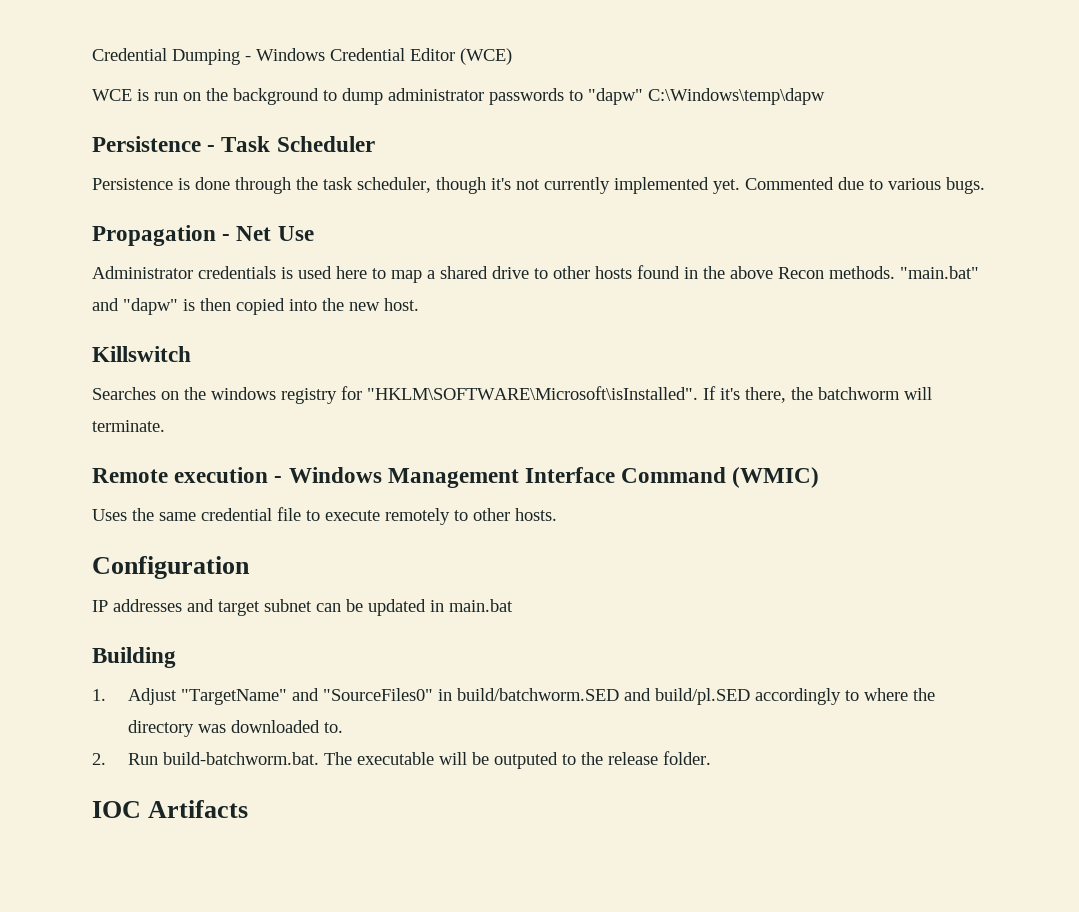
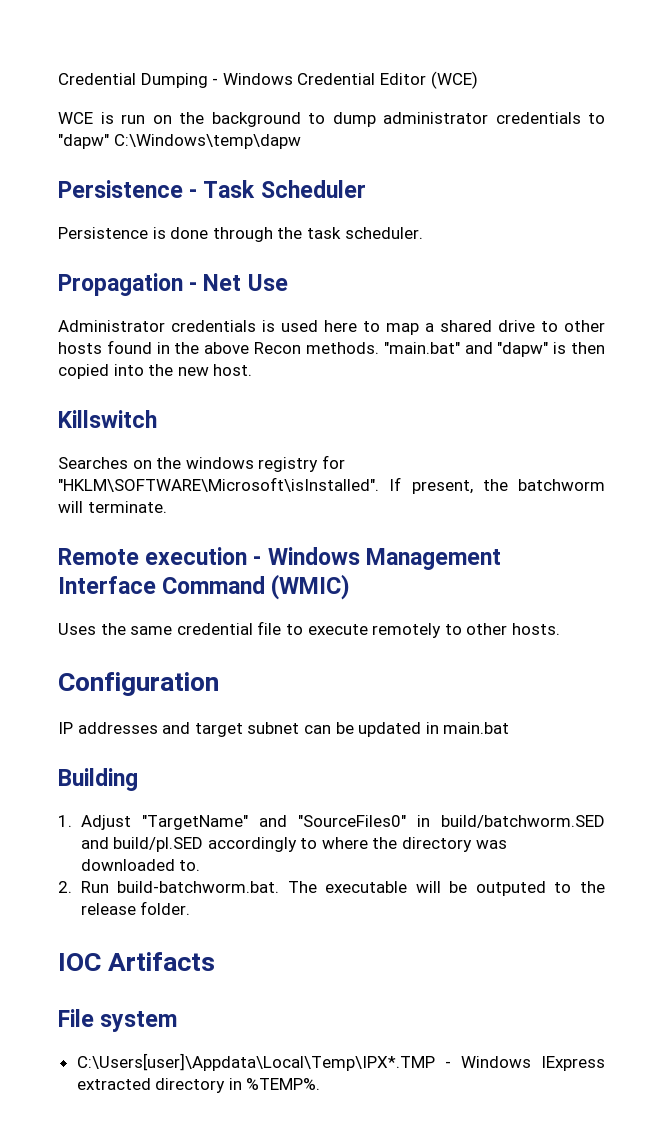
[489,88,564,105] passwords -> [495,112,581,124] credentials
[357,177,985,194] scheduler, though it's not currently implemented yet. Commented due to various bugs. -> [344,227,423,239] scheduler.
[720,387,786,403] it's there, -> [411,480,473,494] present,
(249, 809) none -> [58,1009,178,1032] [76,1053,605,1071] [76,1078,321,1093] // File system // C:\Users[user]\Appdata\Local\Temp\IPX*.TMP - Windows IExpress extracted directory in %TEMP%.

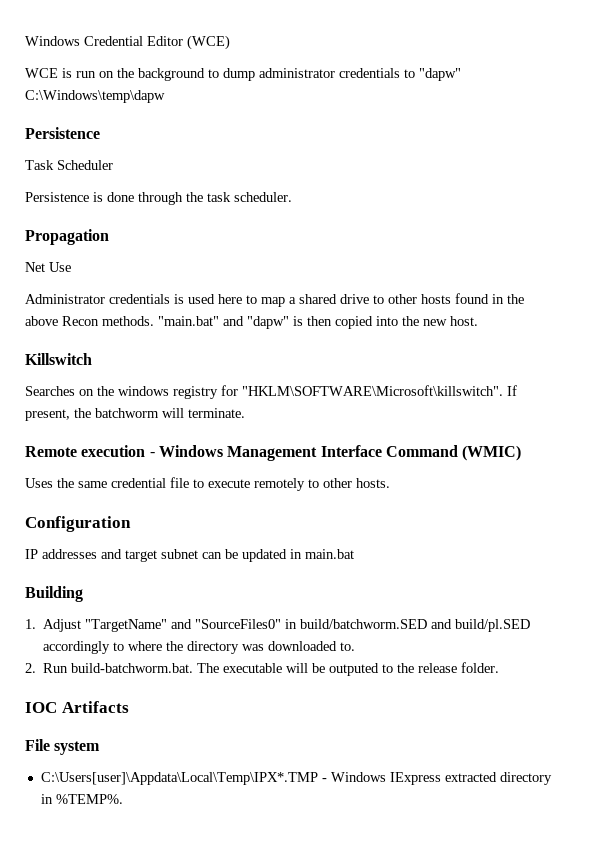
[58,73,219,88] Credential Dumping - -> (25, 41) none
[189,189,198,198] - -> (100, 133) //
[189,282,198,291] - -> (109, 237) //
[58,477,379,492] "HKLM\SOFTWARE\Microsoft\isInstalled". -> [242,385,503,396] "HKLM\SOFTWARE\Microsoft\killswitch".

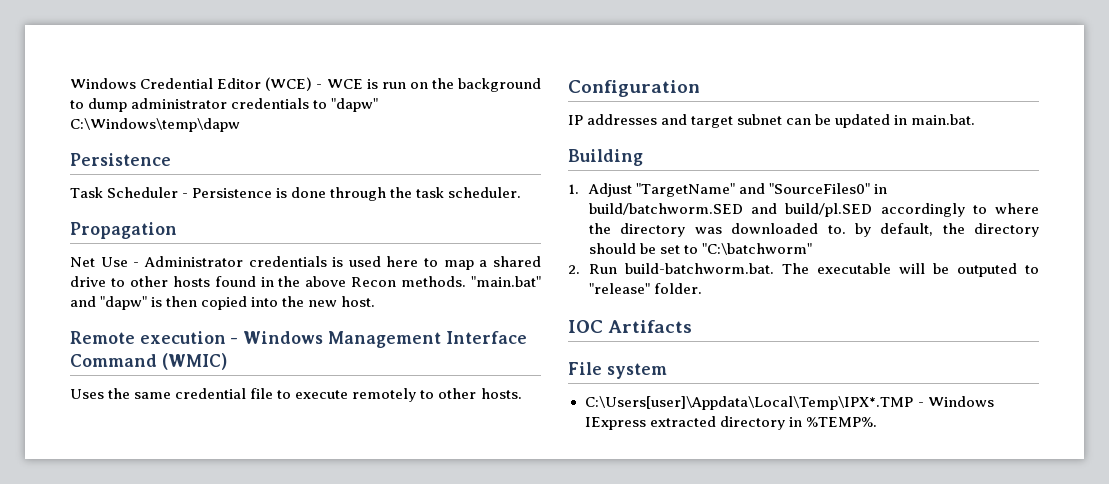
(230, 42) // -> [316,84,323,89] -
(113, 165) // -> [182,193,189,198] -
(71, 267) // -> [133,262,140,267] -
[25,353,92,365] [25,385,517,399] [25,408,245,421] // Killswitch // Searches on the windows registry for "HKLM\SOFTWARE\Microsoft\killswitch". If present, the batchworm will terminate. -> (376, 301) none
[305,549,354,559] main.bat -> [911,114,976,125] main.bat.
(356, 646) none -> [854,223,1039,237] [589,243,813,255] by default, the directory should be set to "C:\batchworm"
[397,663,458,673] the release -> [589,283,651,294] "release"

